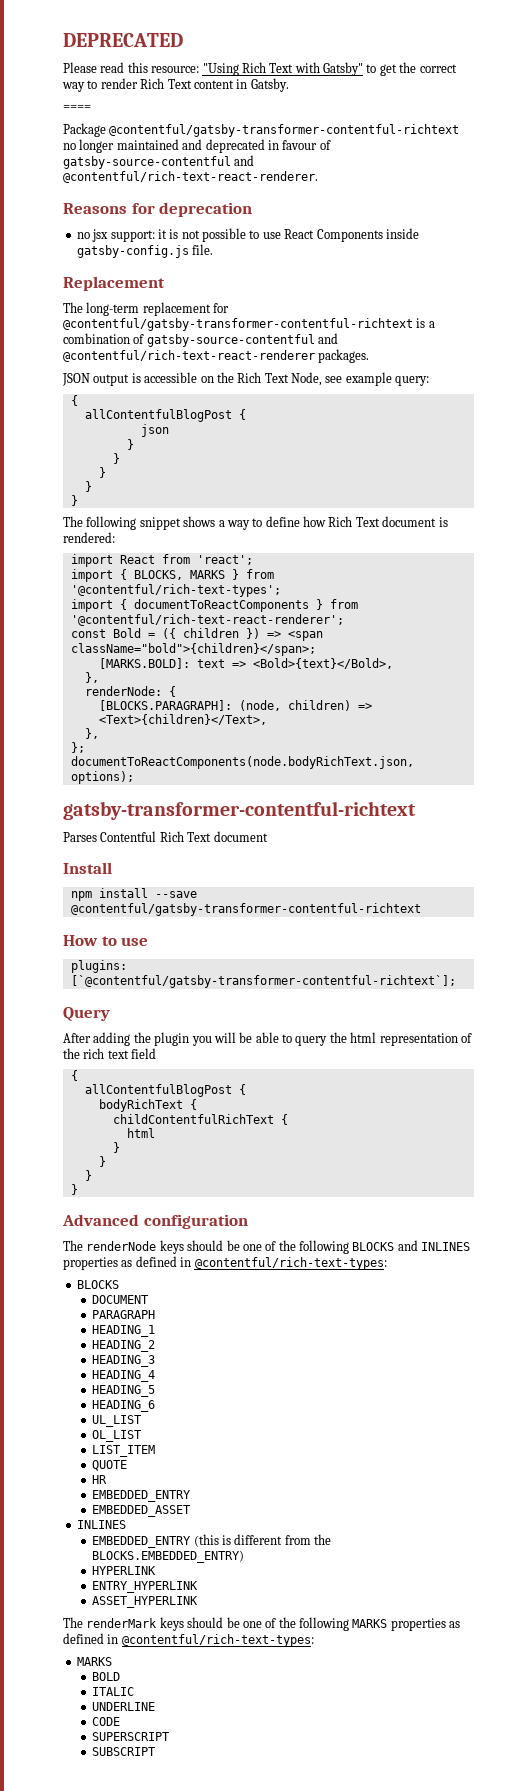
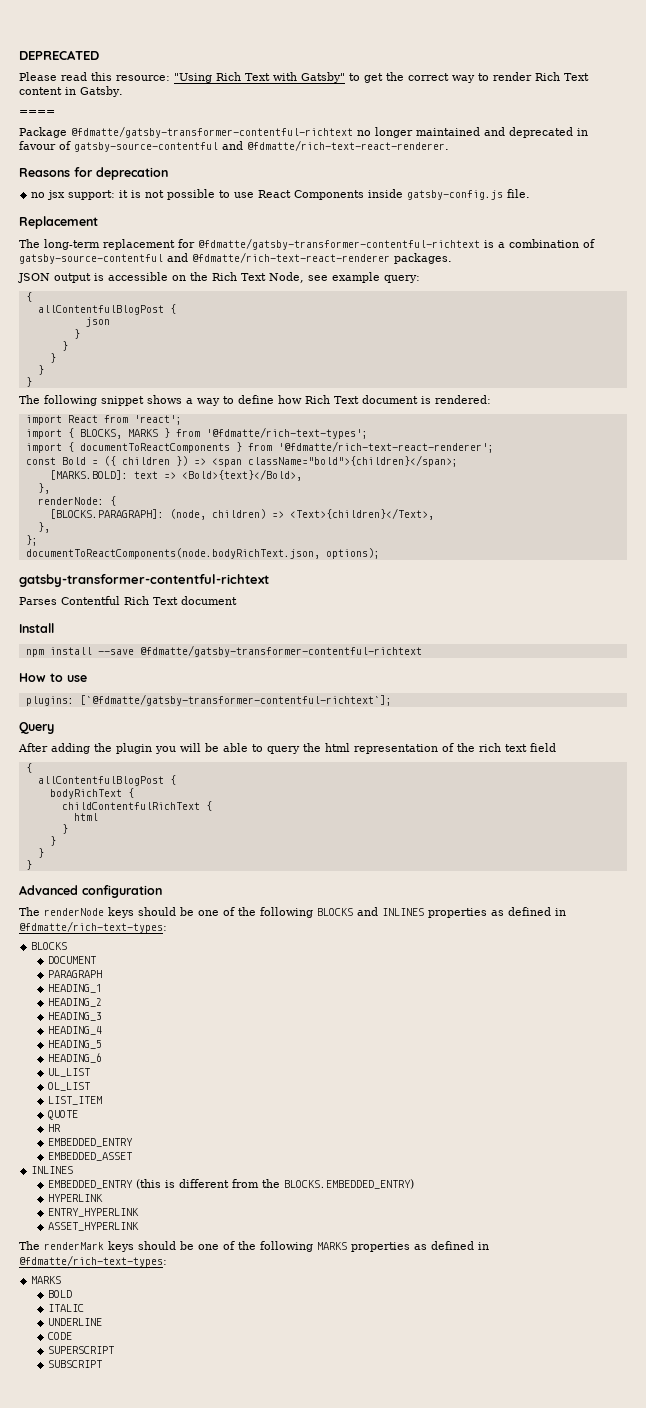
[109,124,460,137] @contentful/gatsby-transformer-contentful-richtext -> [71,126,353,138] @fdmatte/gatsby-transformer-contentful-richtext
[63,171,318,183] @contentful/rich-text-react-renderer. -> [247,140,449,151] @fdmatte/rich-text-react-renderer.
[63,318,413,331] @contentful/gatsby-transformer-contentful-richtext -> [198,238,480,250] @fdmatte/gatsby-transformer-contentful-richtext
[63,350,315,362] @contentful/rich-text-react-renderer -> [192,252,390,263] @fdmatte/rich-text-react-renderer
[70,584,281,597] '@contentful/rich-text-types'; -> [205,427,368,439] '@fdmatte/rich-text-types';
[70,614,344,626] '@contentful/rich-text-react-renderer'; -> [277,441,494,453] '@fdmatte/rich-text-react-renderer';
[70,903,421,916] @contentful/gatsby-transformer-contentful-richtext -> [139,645,422,657] @fdmatte/gatsby-transformer-contentful-richtext
[70,975,456,988] [`@contentful/gatsby-transformer-contentful-richtext`]; -> [79,694,392,706] [`@fdmatte/gatsby-transformer-contentful-richtext`];
[194,1257,387,1270] @contentful/rich-text-types: -> [19,921,167,933] @fdmatte/rich-text-types:
[121,1634,314,1647] @contentful/rich-text-types: -> [19,1255,167,1267] @fdmatte/rich-text-types:

